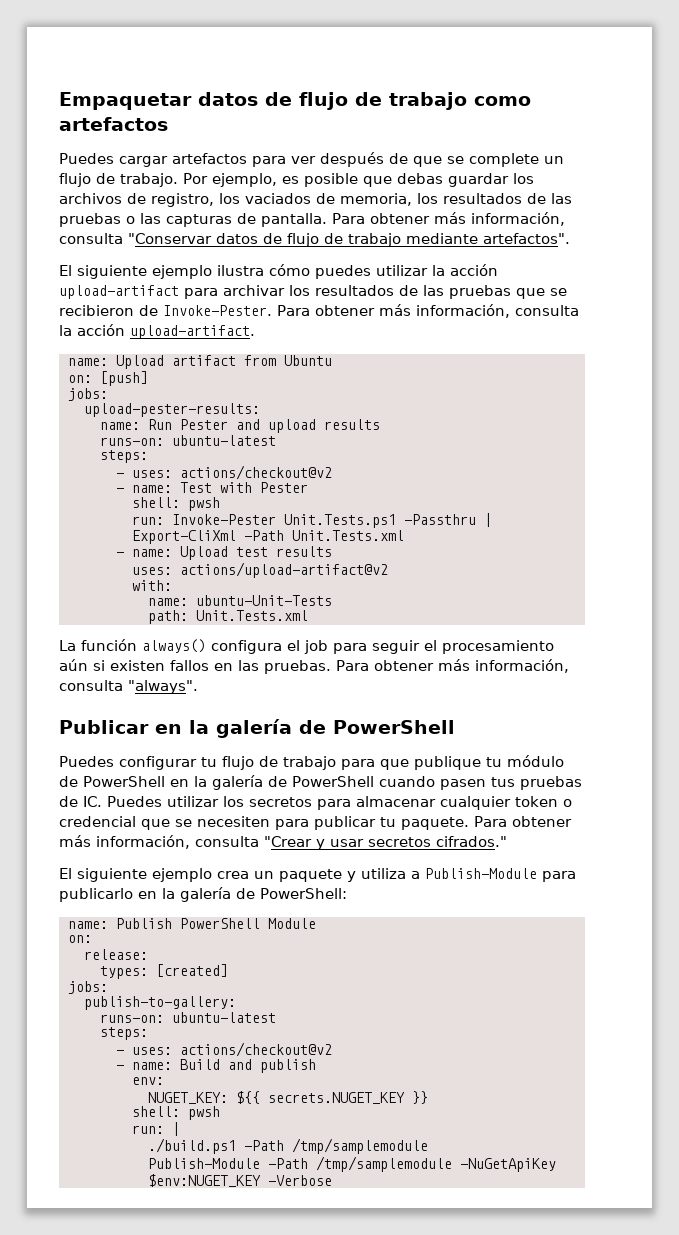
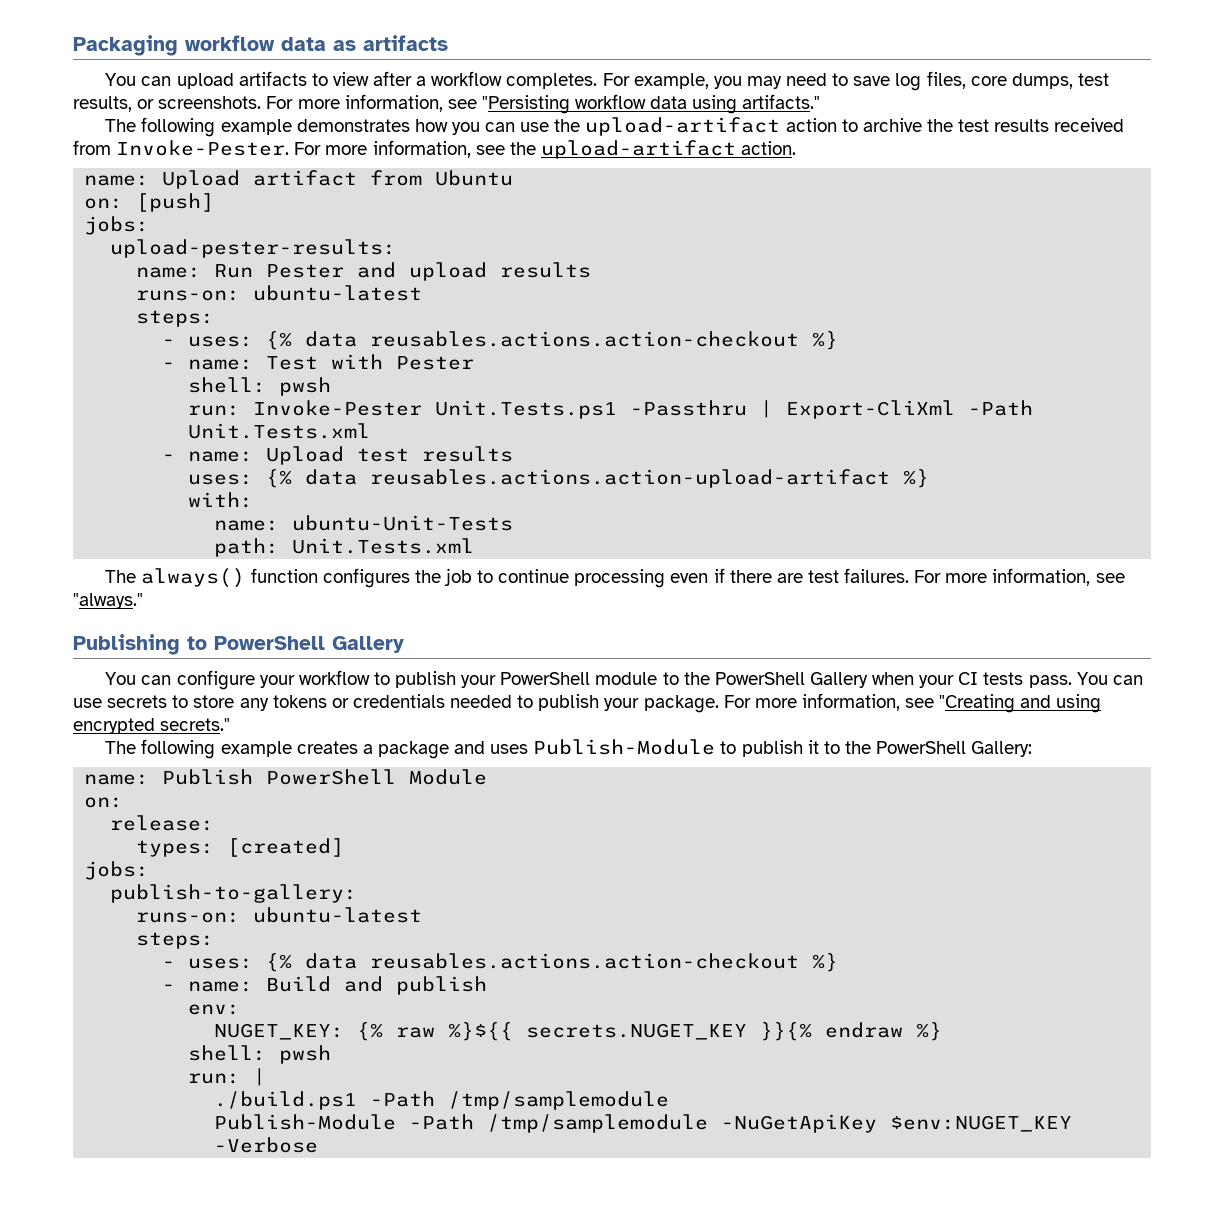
[59,92,531,110] [59,117,168,131] [59,152,564,167] [59,173,534,187] [59,193,572,207] [59,212,565,227] [59,233,570,247] [59,264,498,279] [59,285,567,299] [59,304,579,318] [59,324,255,339] Empaquetar datos de flujo de trabajo como artefactos // Puedes cargar artefactos para ver después de que se complete un flujo de trabajo. Por ejemplo, es posible que debas guardar los archivos de registro, los vaciados de memoria, los resultados de las pruebas o las capturas de pantalla. Para obtener más información, consulta "Conservar datos de flujo de trabajo mediante artefactos". // El siguiente ejemplo ilustra cómo puedes utilizar la acción upload-artifact para archivar los resultados de las pruebas que se recibieron de Invoke-Pester. Para obtener más información, consulta la acción upload-artifact. -> [73,35,448,56] [105,71,1109,91] [73,94,821,114] [105,117,1125,137] [73,140,797,159] Packaging workflow data as artifacts // You can upload artifacts to view after a workflow completes. For example, you may need to save log files, core dumps, test results, or screenshots. For more information, see "Persisting workflow data using artifacts." // The following example demonstrates how you can use the upload-artifact action to archive the test results received from Invoke-Pester. For more information, see the upload-artifact action.
[180,465,332,480] actions/checkout@v2 -> [266,331,839,350] {% data reusables.actions.action-checkout %}
[180,562,388,578] actions/upload-artifact@v2 -> [266,469,930,488] {% data reusables.actions.action-upload-artifact %}
[59,639,554,654] [59,659,569,674] [59,680,198,694] [59,719,455,738] [59,755,564,770] [59,775,582,790] [59,796,572,810] [59,816,572,830] [59,835,507,850] [59,868,576,882] [59,887,347,902] La función always() configura el job para seguir el procesamiento aún si existen fallos en las pruebas. Para obtener más información, consulta "always". // Publicar en la galería de PowerShell // Puedes configurar tu flujo de trabajo para que publique tu módulo de PowerShell en la galería de PowerShell cuando pasen tus pruebas de IC. Puedes utilizar los secretos para almacenar cualquier token o credencial que se necesiten para publicar tu paquete. Para obtener más información, consulta "Crear y usar secretos cifrados." // El siguiente ejemplo crea un paquete y utiliza a Publish-Module para publicarlo en la galería de PowerShell: -> [105,568,1125,588] [73,593,143,609] [73,634,404,655] [105,670,1143,690] [73,693,1102,713] [73,718,231,734] [105,739,1033,759] The always() function configures the job to continue processing even if there are test failures. For more information, see "always." // Publishing to PowerShell Gallery // You can configure your workflow to publish your PowerShell module to the PowerShell Gallery when your CI tests pass. You can use secrets to store any tokens or credentials needed to publish your package. For more information, see "Creating and using encrypted secrets." // The following example creates a package and uses Publish-Module to publish it to the PowerShell Gallery:
[180,1042,332,1057] actions/checkout@v2 -> [266,953,839,972] {% data reusables.actions.action-checkout %}
[236,1091,428,1104] ${{ secrets.NUGET_KEY }} -> [357,1022,943,1041] {% raw %}${{ secrets.NUGET_KEY }}{% endraw %}

